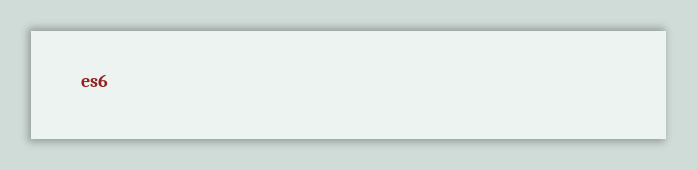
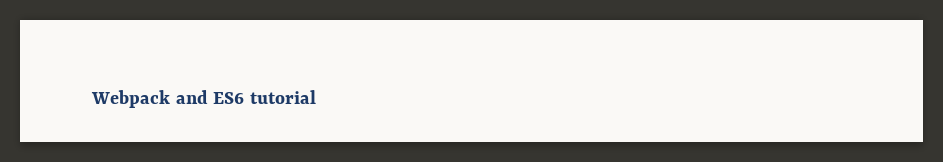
[81,74,108,87] es6 -> [91,90,316,108] Webpack and ES6 tutorial

